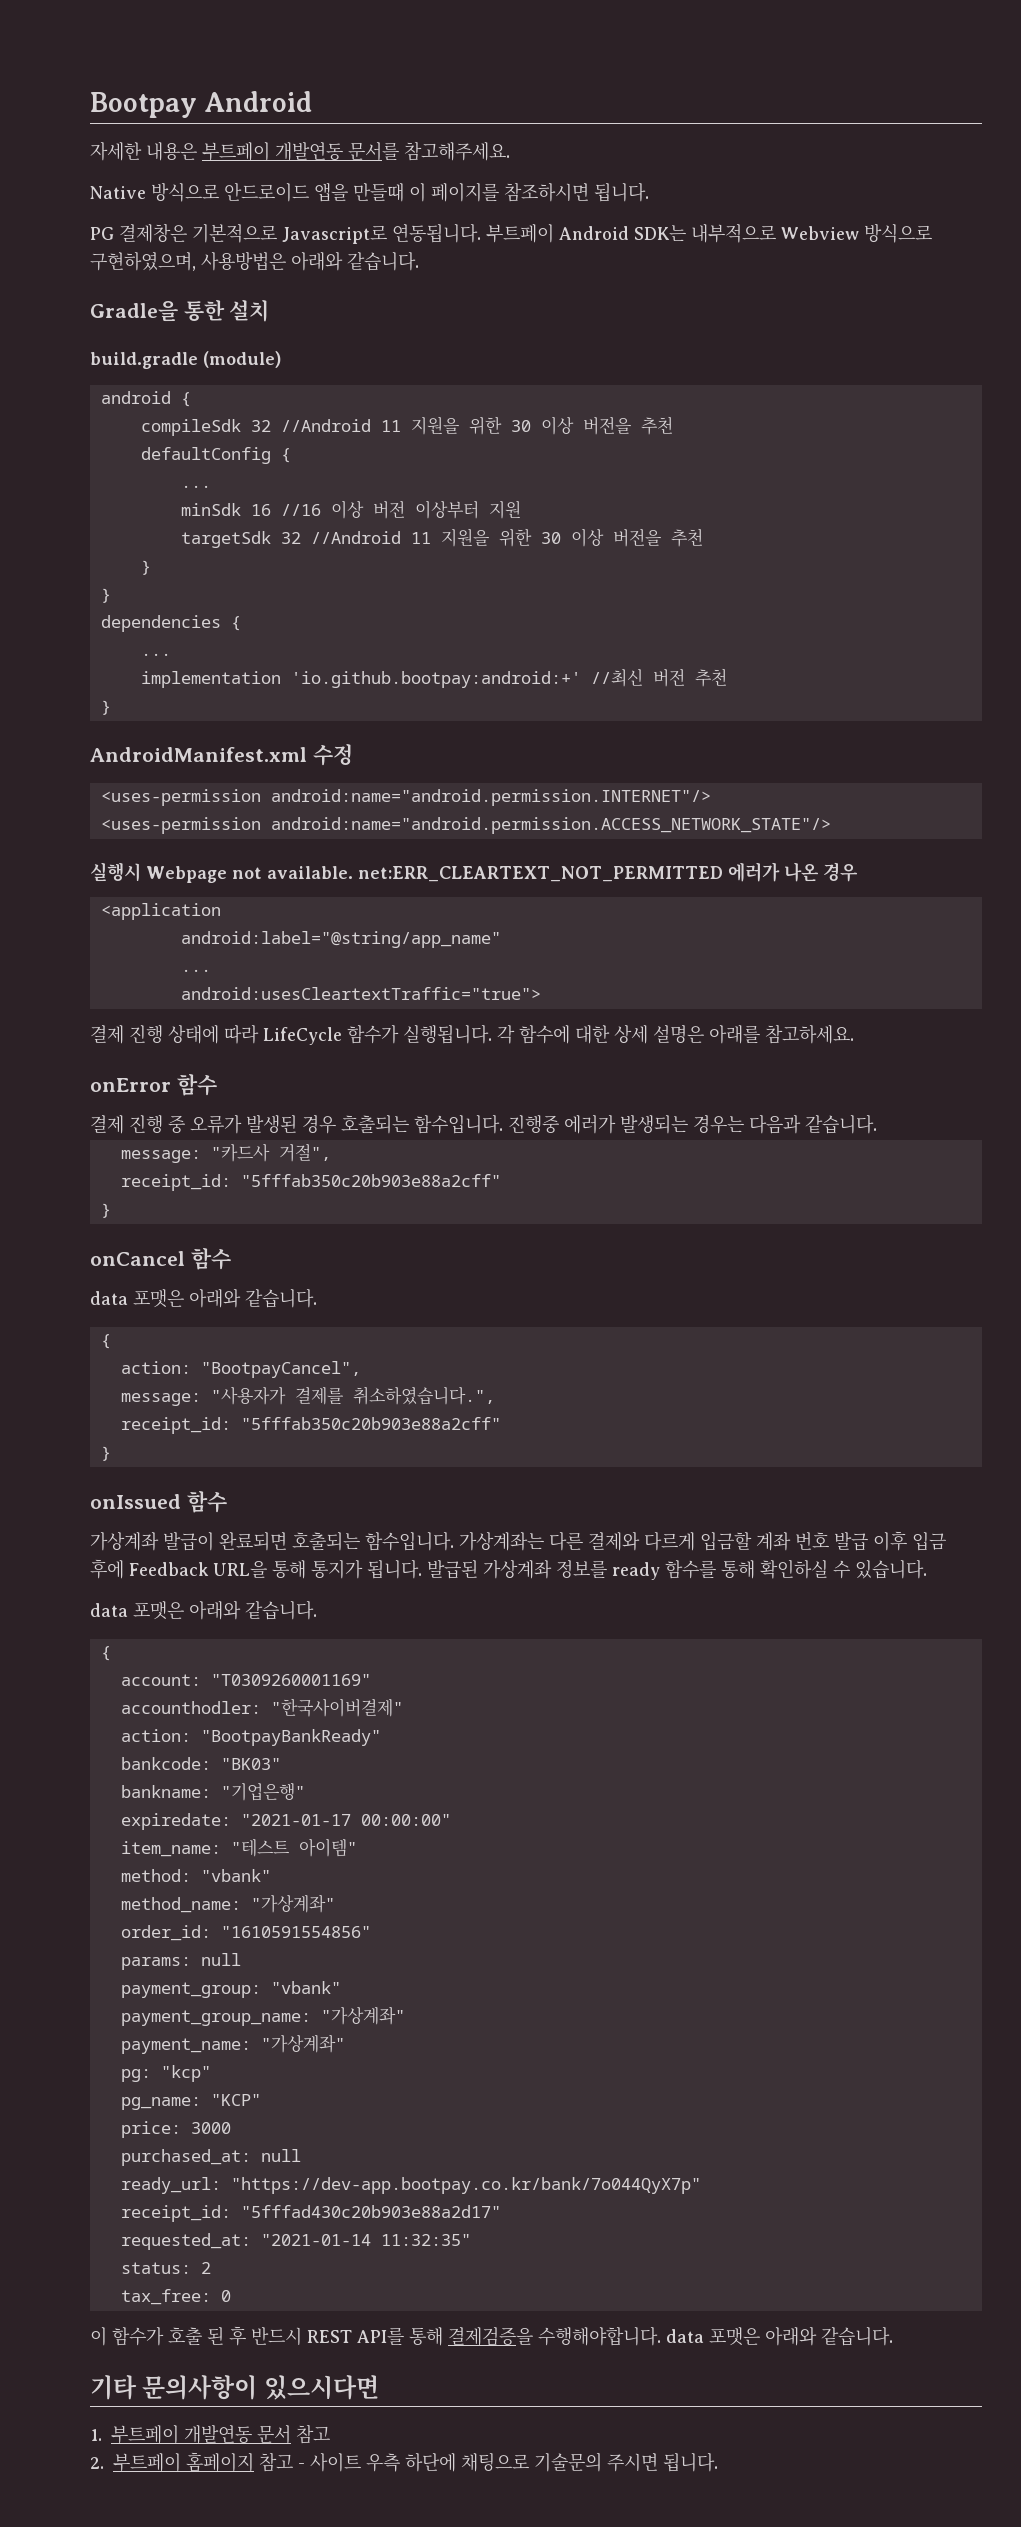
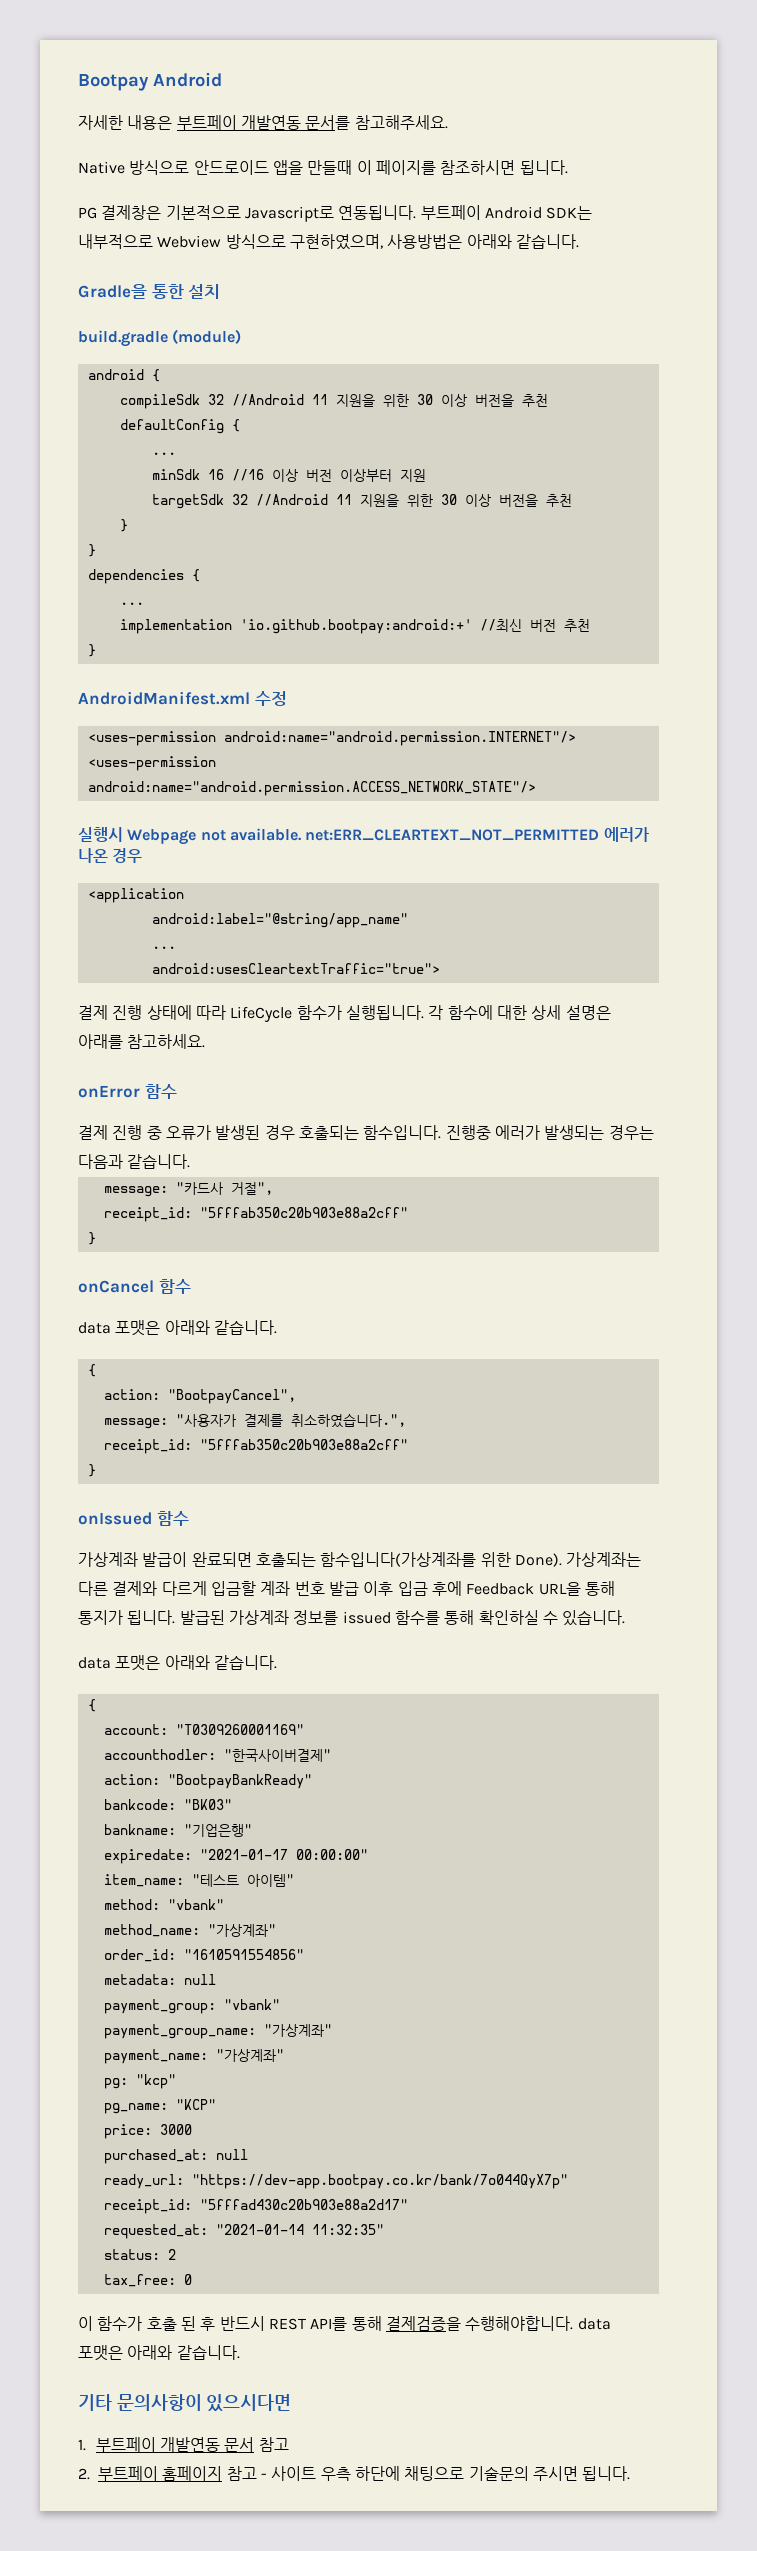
[365,1531,454,1551] 함수입니다. -> [320,1552,562,1567] 함수입니다(가상계좌를 위한 Done).
[612,1562,660,1580] ready -> [342,1611,391,1624] issued
[120,1957,191,1970] params: -> [103,1974,176,1985] metadata:

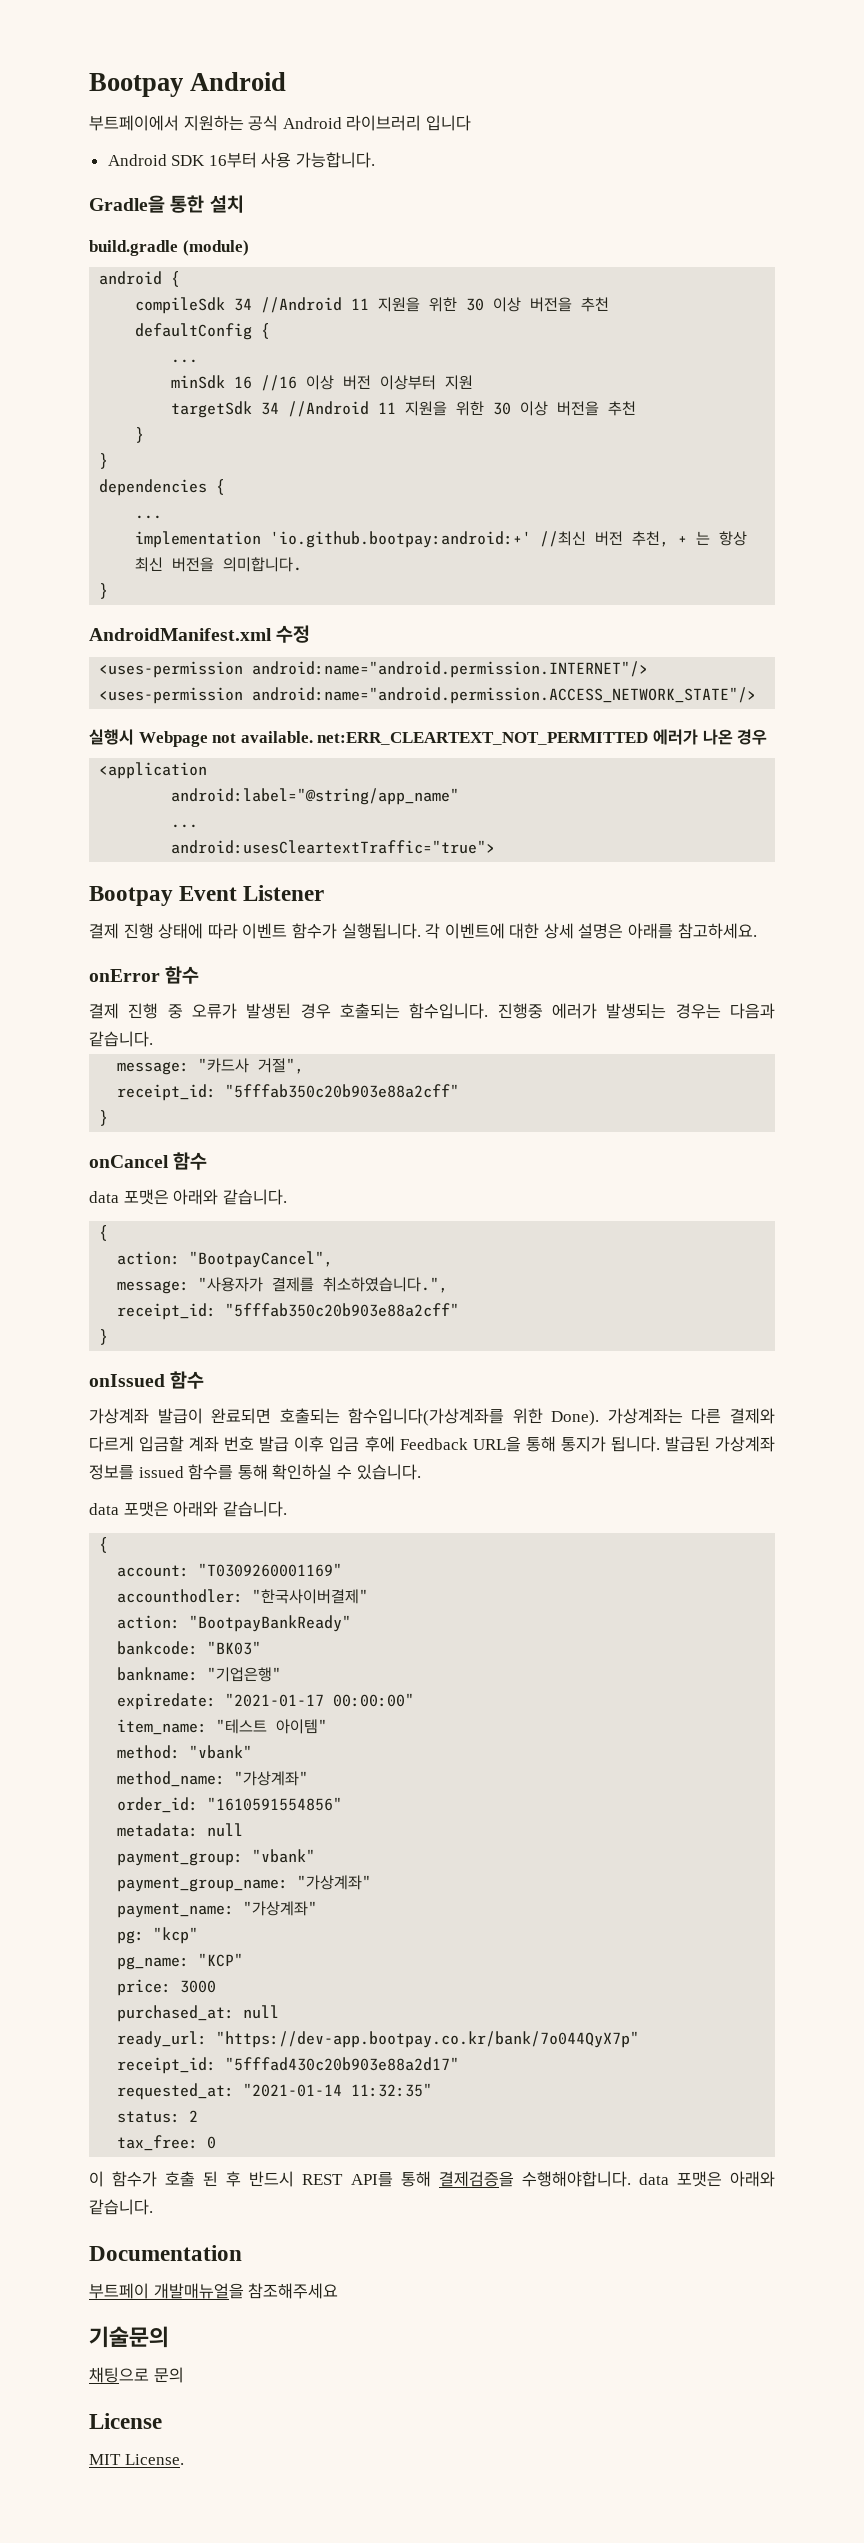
[78,115,448,130] [78,160,568,175] [78,205,593,222] [78,234,579,250] 자세한 내용은 부트페이 개발연동 문서를 참고해주세요. // Native 방식으로 안드로이드 앱을 만들때 이 페이지를 참조하시면 됩니다. // PG 결제창은 기본적으로 Javascript로 연동됩니다. 부트페이 Android SDK는 내부적으로 Webview 방식으로 구현하였으며, 사용방법은 아래와 같습니다. -> [89,115,471,131] [107,152,376,168] 부트페이에서 지원하는 공식 Android 라이브러리 입니다 // Android SDK 16부터 사용 가능합니다.
[207,394,224,405] 32 -> [234,298,253,311] 34
[231,494,248,505] 32 -> [261,402,280,415] 34
[563,619,590,632] 추천 -> [632,531,748,547] [135,557,303,572] 추천, + 는 항상 최신 버전을 의미합니다.
(440, 968) none -> [89,885,325,906] // Bootpay Event Listener
[230,1006,293,1022] LifeCycle -> [242,923,288,939] 이벤트
[447,1005,493,1020] 함수에 -> [444,923,505,939] 이벤트에
[78,2394,292,2412] [78,2437,289,2452] [78,2466,631,2481] 기타 문의사항이 있으시다면 // 1. 부트페이 개발연동 문서 참고 // 2. 부트페이 홈페이지 참고 - 사이트 우측 하단에 채팅으로 기술문의 주시면 됩니다. -> [89,2245,242,2261] [89,2283,339,2299] [89,2326,169,2348] [89,2367,184,2383] [89,2413,162,2429] [89,2454,184,2465] Documentation // 부트페이 개발매뉴얼을 참조해주세요 // 기술문의 // 채팅으로 문의 // License // MIT License.

